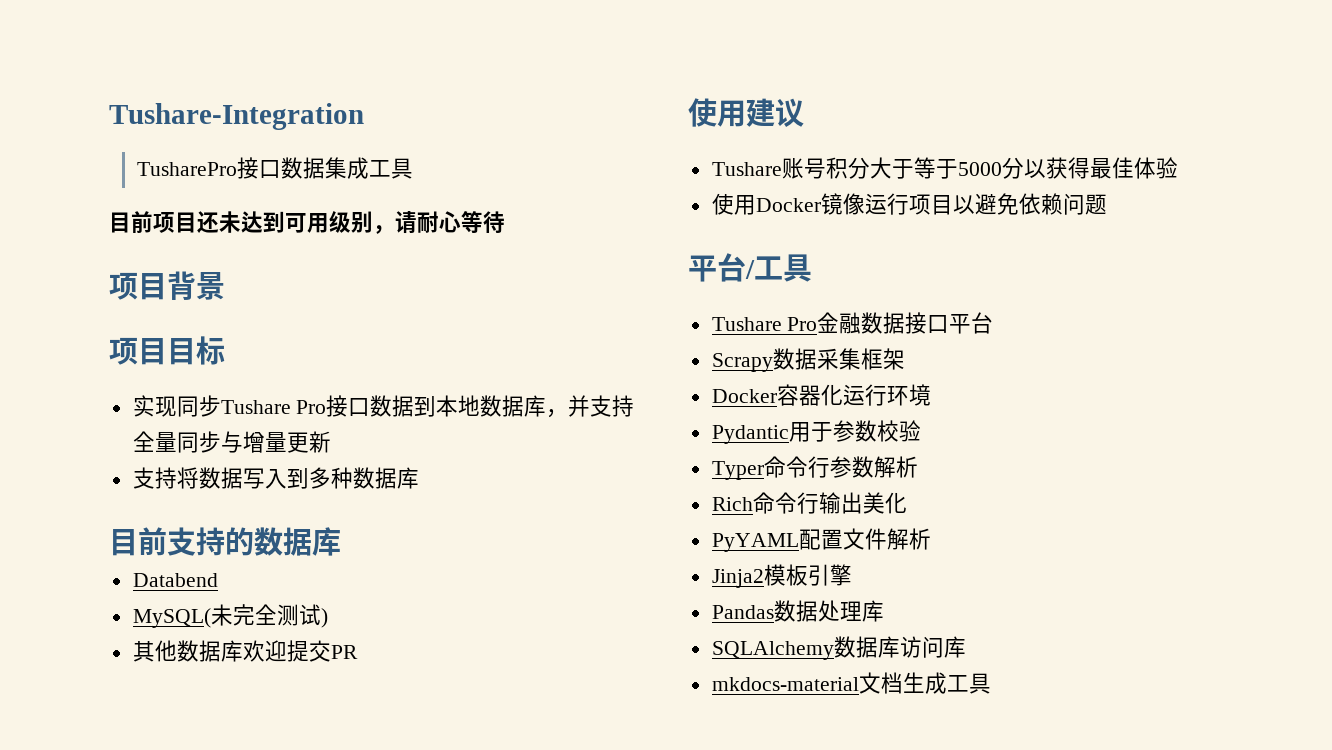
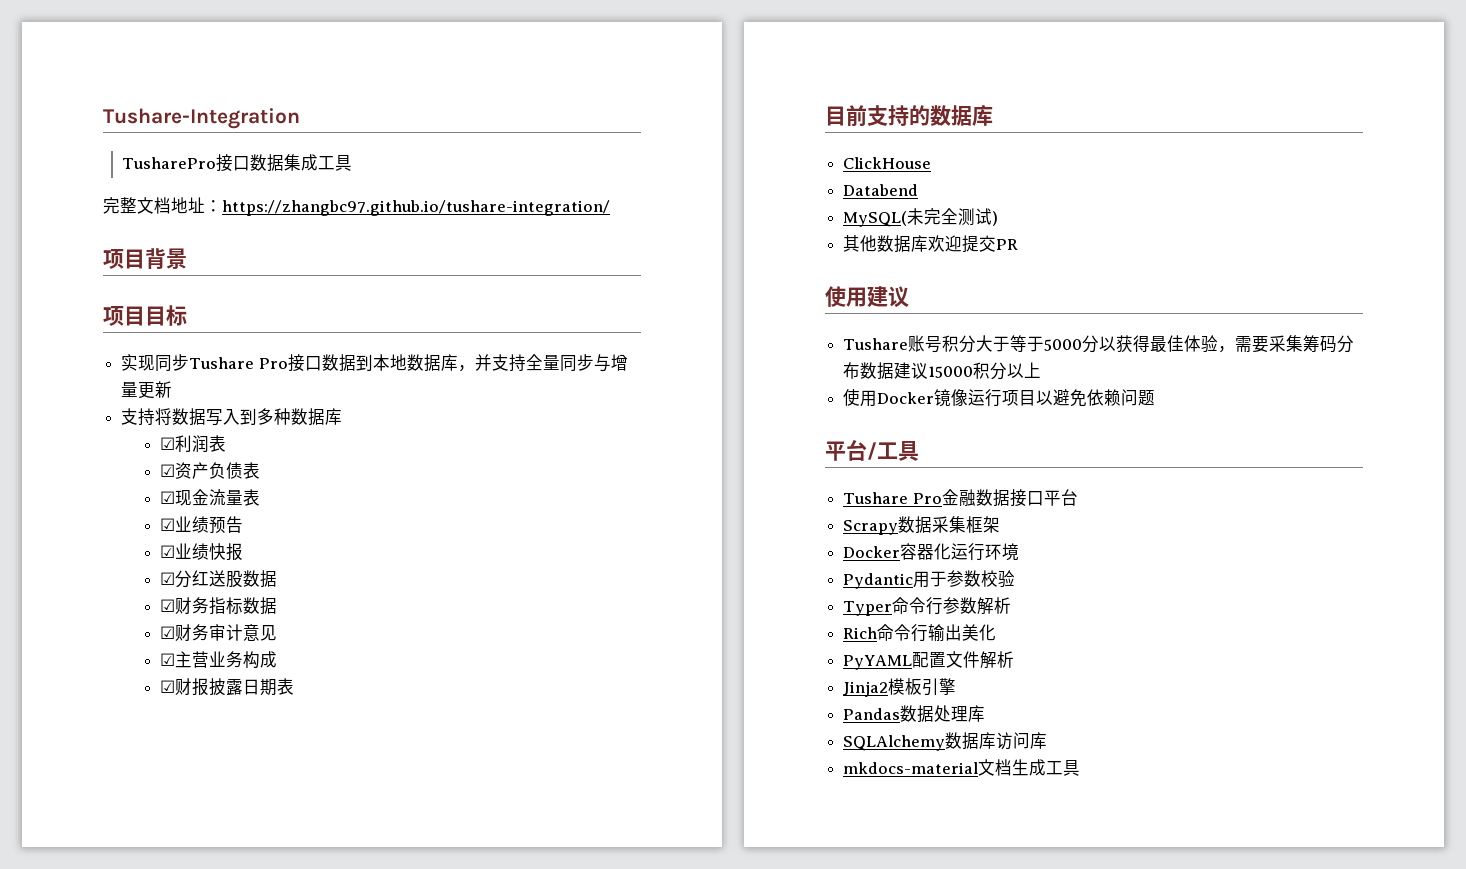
[109,211,505,234] 目前项目还未达到可用级别，请耐心等待 -> [103,197,610,216] 完整文档地址：https://zhangbc97.github.io/tushare-integration/
(419, 478) none -> [159,435,226,452] [159,462,260,479] [159,489,260,506] [159,516,243,534] [159,543,243,561] [159,570,277,588] [159,597,277,615] [159,624,277,642] [159,651,277,669] [159,678,294,696] // ☑利润表 // ☑资产负债表 // ☑现金流量表 // ☑业绩预告 // ☑业绩快报 // ☑分红送股数据 // ☑财务指标数据 // ☑财务审计意见 // ☑主营业务构成 // ☑财报披露日期表
(341, 541) none -> [843,157,932,169] // ClickHouse
(1178, 168) none -> [1218,335,1355,353] [843,362,1042,380] ，需要采集筹码分布数据建议15000积分以上

